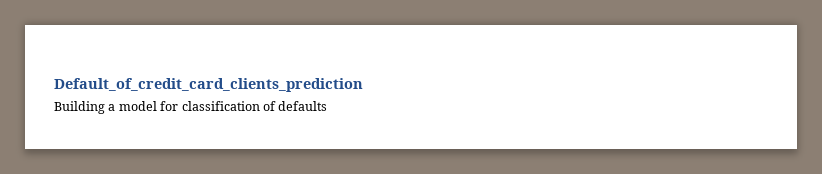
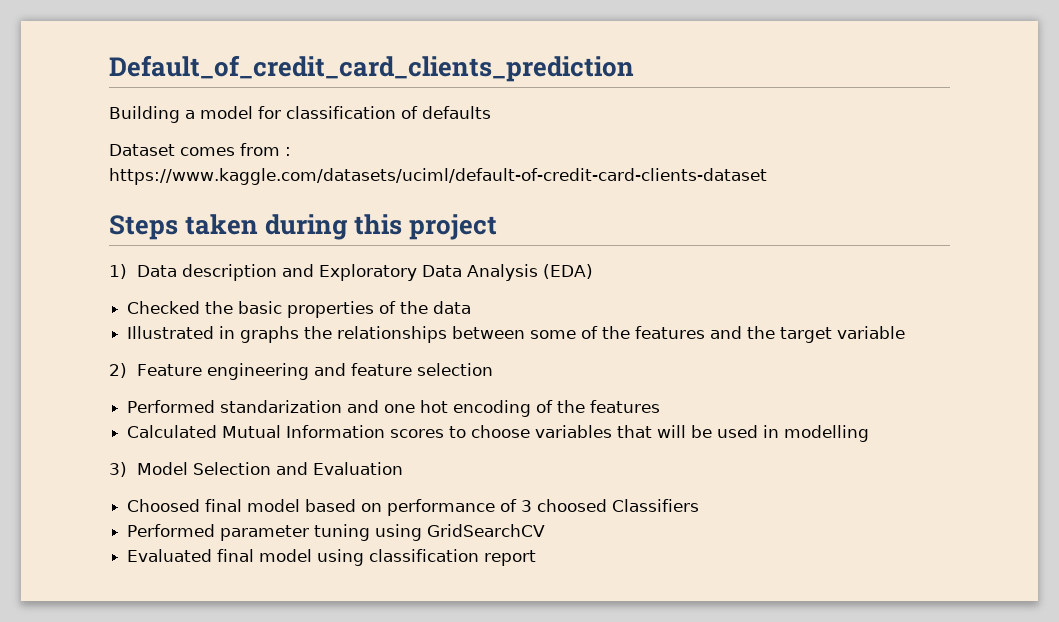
(328, 106) none -> [109,143,291,156] [109,168,767,185] [109,214,498,240] [109,264,593,281] [127,301,472,318] [127,326,906,343] [109,363,493,380] [127,400,661,417] [127,425,870,442] [109,462,403,477] [127,499,700,516] [127,524,546,541] [127,549,537,566] // Dataset comes from : https://www.kaggle.com/datasets/uciml/default-of-credit-card-clients-dataset // Steps taken during this project // 1) Data description and Exploratory Data Analysis (EDA) // Checked the basic properties of the data // Illustrated in graphs the relationships between some of the features and the target variable // 2) Feature engineering and feature selection // Performed standarization and one hot encoding of the features // Calculated Mutual Information scores to choose variables that will be used in modelling // 3) Model Selection and Evaluation // Choosed final model based on performance of 3 choosed Classifiers // Performed parameter tuning using GridSearchCV // Evaluated final model using classification report

